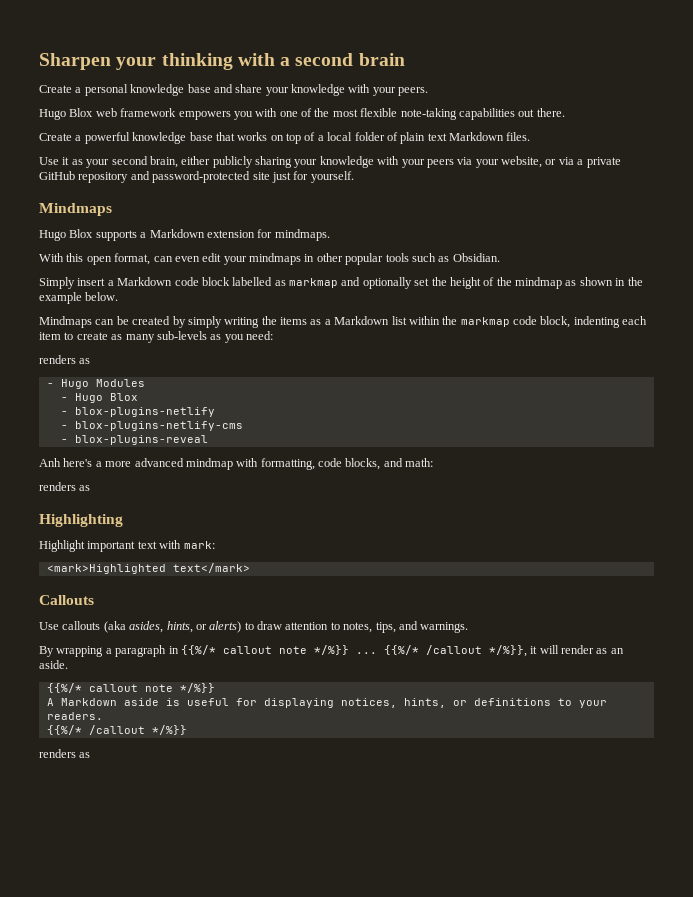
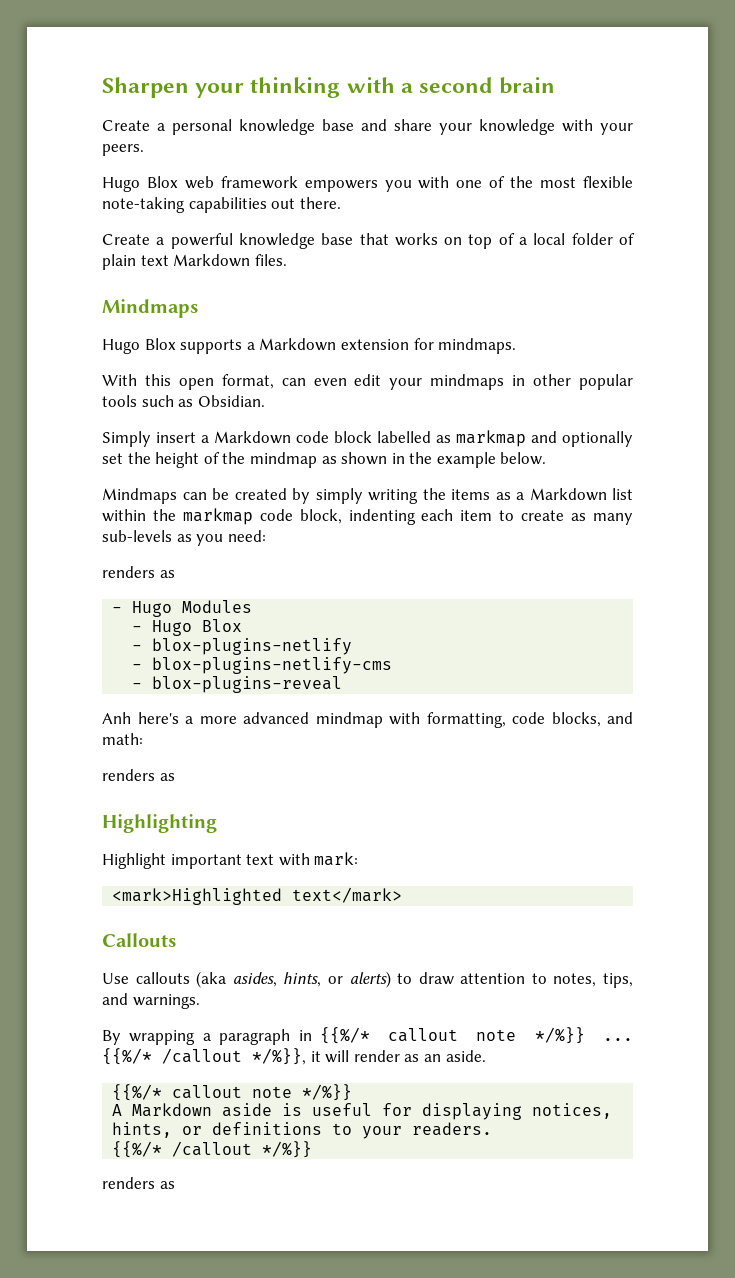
[39,156,621,168] [39,171,354,183] // Use it as your second brain, either publicly sharing your knowledge with your peers via your website, or via a private GitHub repository and password-protected site just for yourself. -> (287, 260) none

